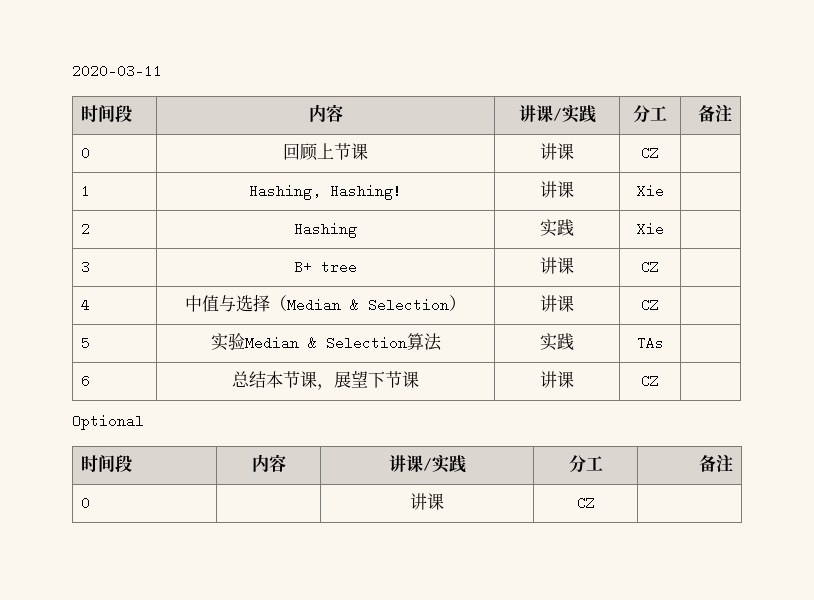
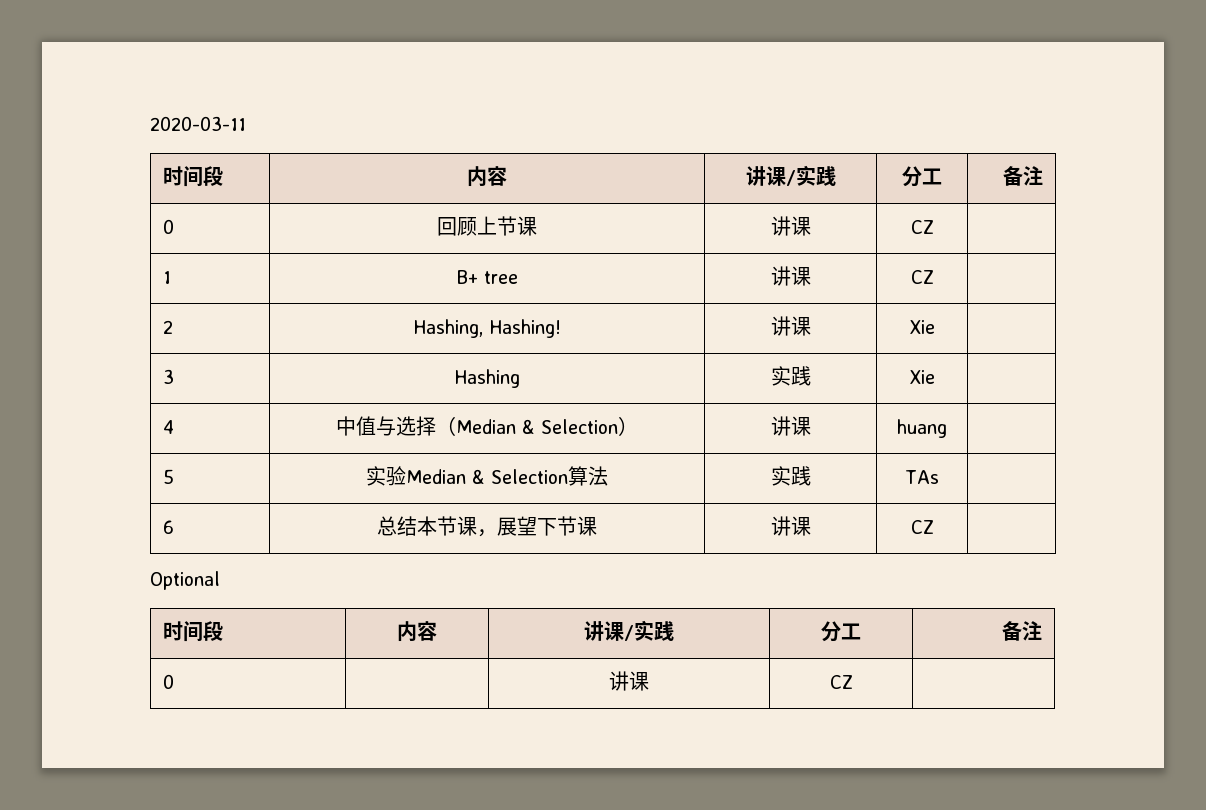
(90, 191) none -> [456,270,518,284] [770,266,811,286] [910,270,934,284] [162,320,173,334] | B+ tree | 讲课 | CZ | // 2
[80,222,90,236] 2 -> [162,369,174,384] 3
[80,260,90,274] [294,260,357,274] [540,257,574,274] [641,260,659,274] // 3 | B+ tree | 讲课 | CZ | -> (935, 377) none
[641,298,659,312] CZ -> [897,419,947,438] huang

